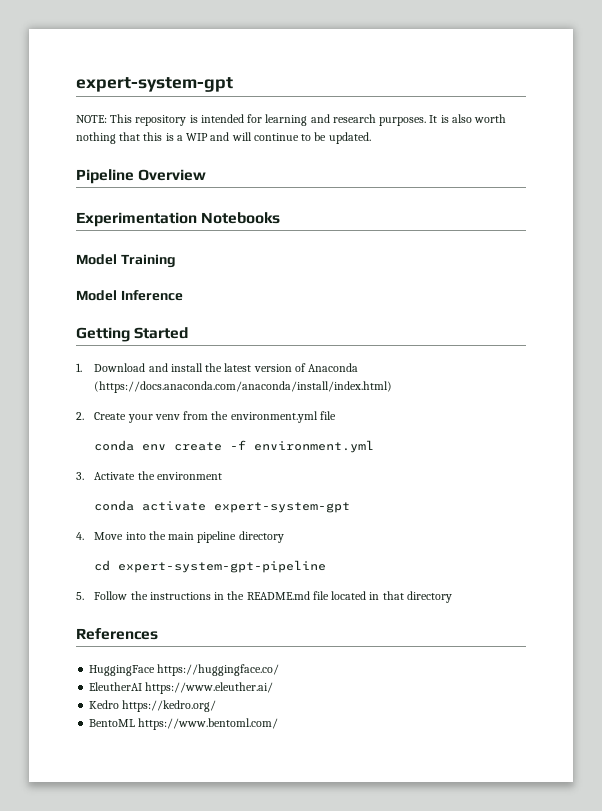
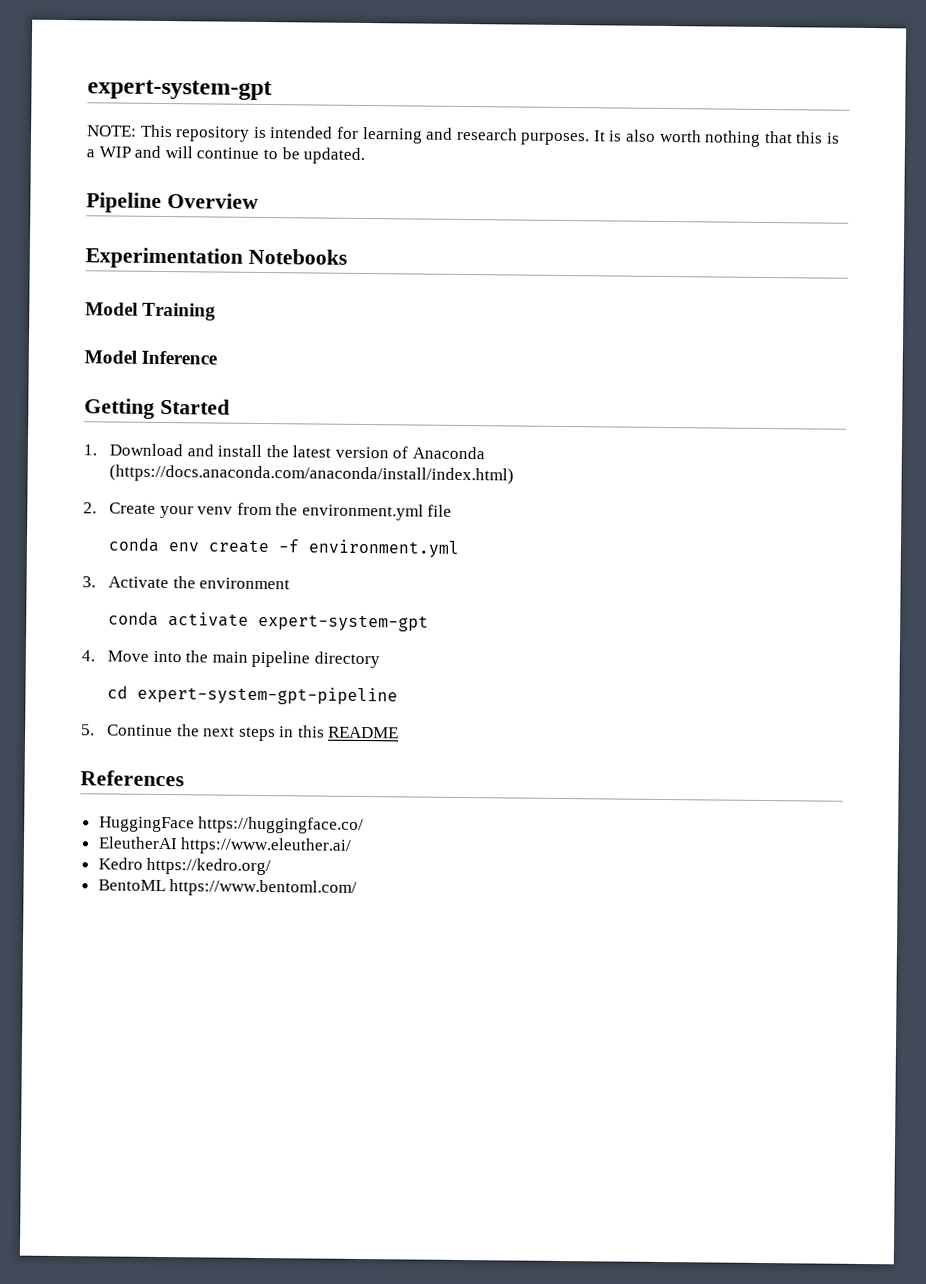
[94,591,452,603] Follow the instructions in the README.md file located in that directory -> [106,724,400,742] Continue the next steps in this README

